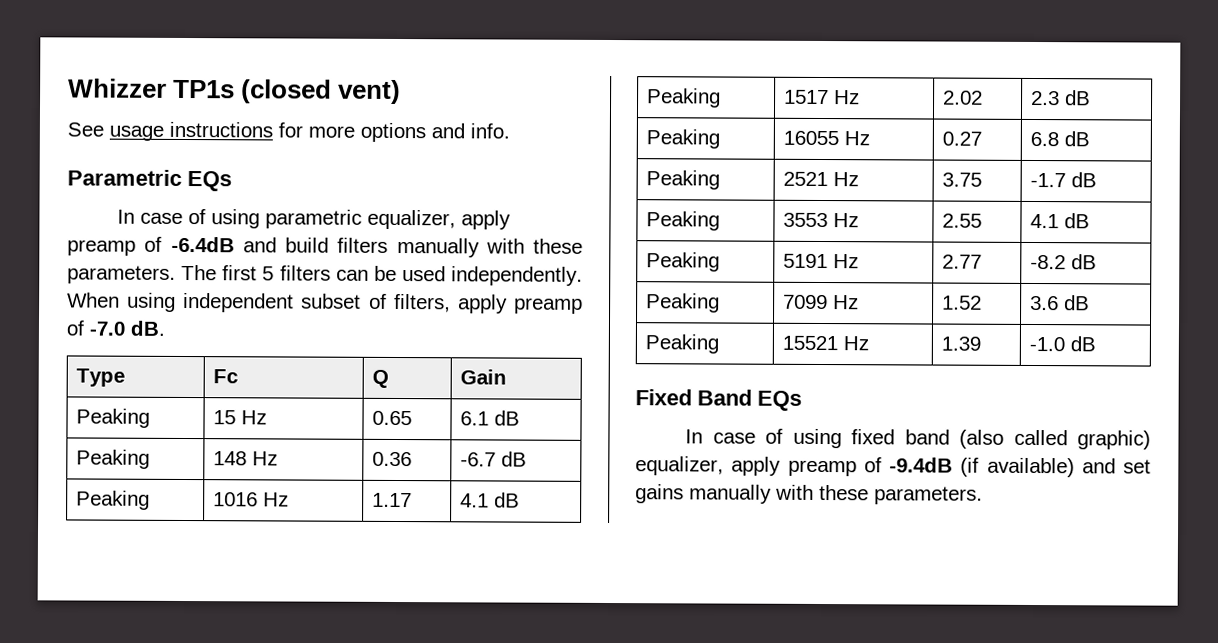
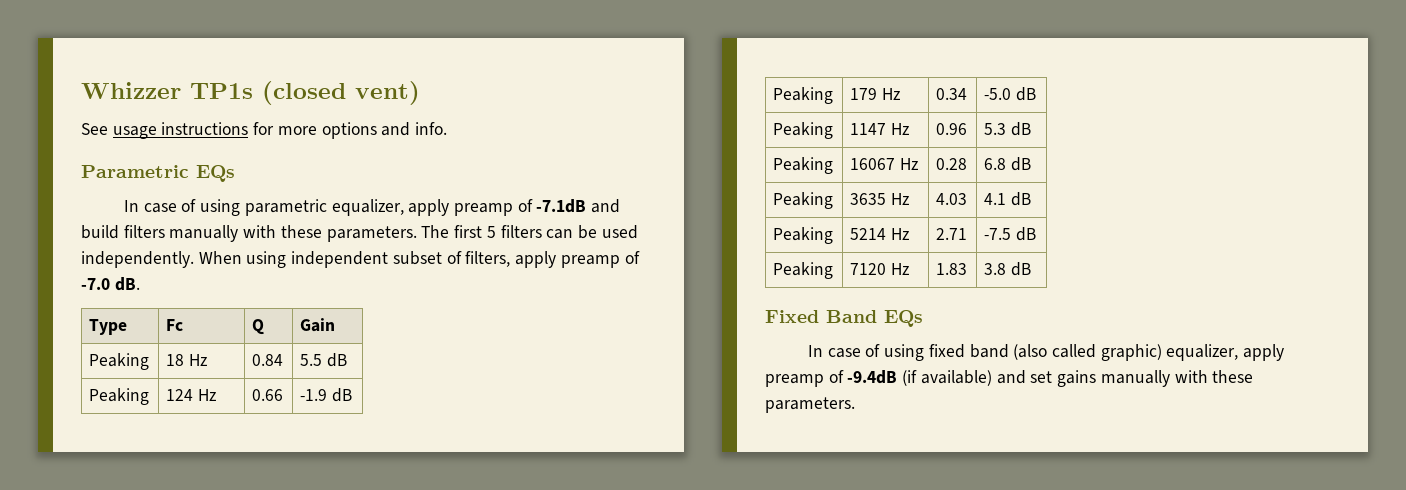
[170,236,235,253] -6.4dB -> [536,199,587,213] -7.1dB
[213,410,268,425] [372,410,413,426] [460,410,521,426] [76,449,151,469] [213,451,279,466] [372,451,413,467] [460,451,528,467] [76,490,151,510] [213,492,290,507] [372,492,413,508] [460,492,521,508] [647,88,722,108] [784,89,861,105] [943,90,984,105] [1031,90,1092,106] [646,129,721,149] [783,130,871,146] [942,131,983,146] [1030,131,1091,147] [646,170,721,190] [783,171,860,187] [942,172,983,187] [1030,172,1098,188] [646,211,721,231] [783,212,860,228] [942,213,983,228] [1030,213,1091,229] [646,252,721,272] [783,253,860,269] [942,254,983,269] [1030,254,1098,270] [646,293,721,313] [783,294,860,310] [942,295,983,310] [1030,295,1091,311] [645,334,720,354] [782,335,870,351] [941,336,982,351] [1029,336,1066,352] 15 Hz | 0.65 | 6.1 dB // Peaking | 148 Hz | 0.36 | -6.7 dB // Peaking | 1016 Hz | 1.17 | 4.1 dB // Peaking | 1517 Hz | 2.02 | 2.3 dB // Peaking | 16055 Hz | 0.27 | 6.8 dB // Peaking | 2521 Hz | 3.75 | -1.7 dB // Peaking | 3553 Hz | 2.55 | 4.1 dB // Peaking | 5191 Hz | 2.77 | -8.2 dB // Peaking | 7099 Hz | 1.52 | 3.6 dB // Peaking | 15521 Hz | 1.39 | -1.0 -> [166,354,207,366] [252,354,284,366] [300,353,347,367] [89,388,150,405] [166,389,216,401] [252,389,284,401] [300,388,352,402] [773,87,834,104] [850,88,900,100] [936,88,968,100] [984,87,1036,101] [773,122,834,139] [850,123,909,135] [936,123,968,135] [984,122,1031,136] [773,157,834,174] [850,158,918,170] [936,158,968,170] [984,157,1031,171] [773,192,834,209] [850,193,909,205] [936,193,968,205] [984,192,1031,206] [773,227,834,244] [850,228,909,240] [936,228,968,240] [984,227,1036,241] [773,262,834,279] [850,263,909,275] [936,263,968,275] [984,263,1007,275] 18 Hz | 0.84 | 5.5 dB // Peaking | 124 Hz | 0.66 | -1.9 dB // Peaking | 179 Hz | 0.34 | -5.0 dB // Peaking | 1147 Hz | 0.96 | 5.3 dB // Peaking | 16067 Hz | 0.28 | 6.8 dB // Peaking | 3635 Hz | 4.03 | 4.1 dB // Peaking | 5214 Hz | 2.71 | -7.5 dB // Peaking | 7120 Hz | 1.83 | 3.8

